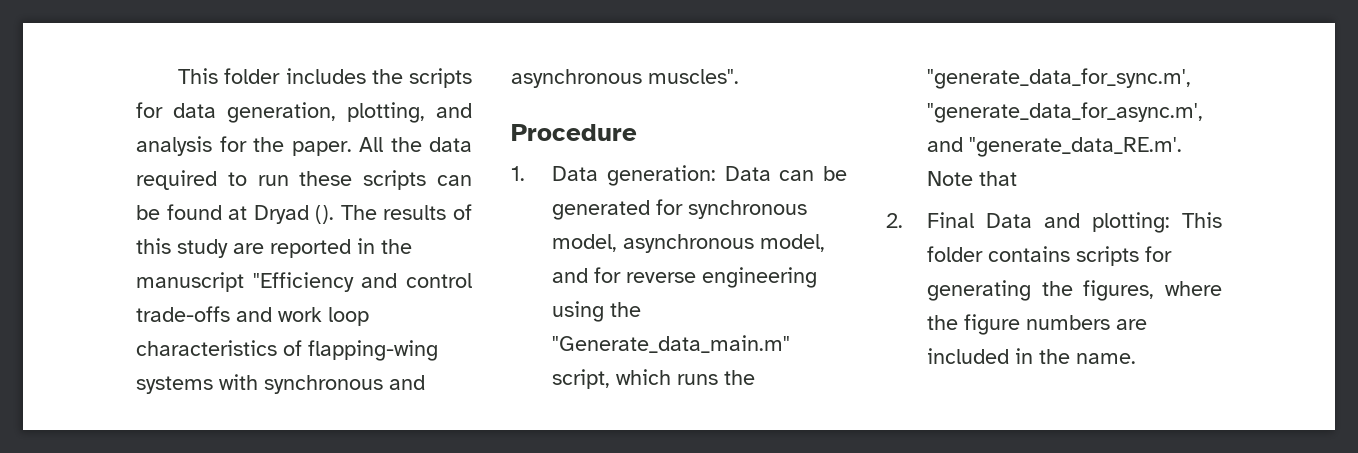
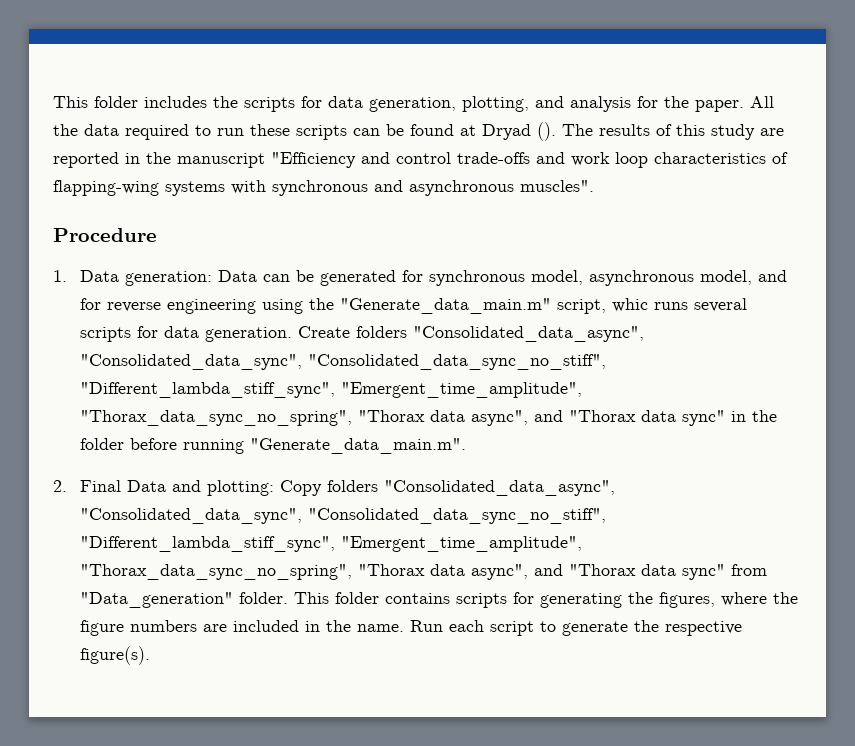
[616,369,756,385] [927,68,1192,89] [927,102,1204,123] [927,137,1183,157] [927,171,1018,186] which runs the "generate_data_for_sync.m', "generate_data_for_async.m', and "generate_data_RE.m'. Note that -> [612,298,748,312] [80,326,645,342] [80,354,607,370] [80,382,583,398] [80,410,778,426] [80,438,467,454] whic runs several scripts for data generation. Create folders "Consolidated_data_async", "Consolidated_data_sync", "Consolidated_data_sync_no_stiff", "Different_lambda_stiff_sync", "Emergent_time_amplitude", "Thorax_data_sync_no_spring", "Thorax data async", and "Thorax data sync" in the folder before running "Generate_data_main.m".
(1171, 222) none -> [280,480,616,496] [80,508,607,524] [80,536,583,552] [80,564,768,580] [80,592,289,608] Copy folders "Consolidated_data_async", "Consolidated_data_sync", "Consolidated_data_sync_no_stiff", "Different_lambda_stiff_sync", "Emergent_time_amplitude", "Thorax_data_sync_no_spring", "Thorax data async", and "Thorax data sync" from "Data_generation" folder.
(1137, 358) none -> [410,620,743,636] [80,646,151,665] Run each script to generate the respective figure(s).

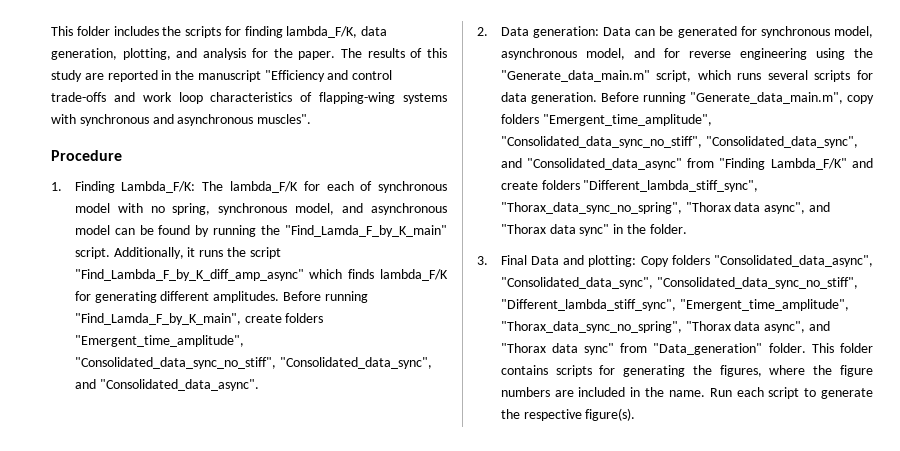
(322, 102) none -> [244,26,358,38] finding lambda_F/K,
[750,96,774,108] [53,122,556,141] All the data required to run these scripts can be found at Dryad (). -> (336, 55) none
(67, 276) none -> [74,181,447,193] [74,203,447,215] [74,225,447,237] [74,247,281,259] [74,269,448,281] [74,291,368,303] [74,313,324,325] [74,335,244,347] [74,357,432,369] [74,379,259,391] [477,27,488,36] Finding Lambda_F/K: The lambda_F/K for each of synchronous model with no spring, synchronous model, and asynchronous model can be found by running the "Find_Lamda_F_by_K_main" script. Additionally, it runs the script "Find_Lambda_F_by_K_diff_amp_async" which finds lambda_F/K for generating different amplitudes. Before running "Find_Lamda_F_by_K_main", create folders "Emergent_time_amplitude", "Consolidated_data_sync_no_stiff", "Consolidated_data_sync", and "Consolidated_data_async". // 2.
[612,298,649,312] whic -> [697,70,731,80] which
[298,326,645,342] [80,354,607,370] [80,382,583,398] Create folders "Consolidated_data_async", "Consolidated_data_sync", "Consolidated_data_sync_no_stiff", "Different_lambda_stiff_sync", "Emergent_time_amplitude", -> [600,92,874,104] [500,114,712,126] [500,136,858,148] [500,158,873,170] [500,180,759,192] Before running "Generate_data_main.m", copy folders "Emergent_time_amplitude", "Consolidated_data_sync_no_stiff", "Consolidated_data_sync", and "Consolidated_data_async" from "Finding Lambda_F/K" and create folders "Different_lambda_stiff_sync",
[80,438,467,454] [53,480,67,492] folder before running "Generate_data_main.m". // 2. -> [649,224,687,234] [477,256,488,265] folder. // 3.

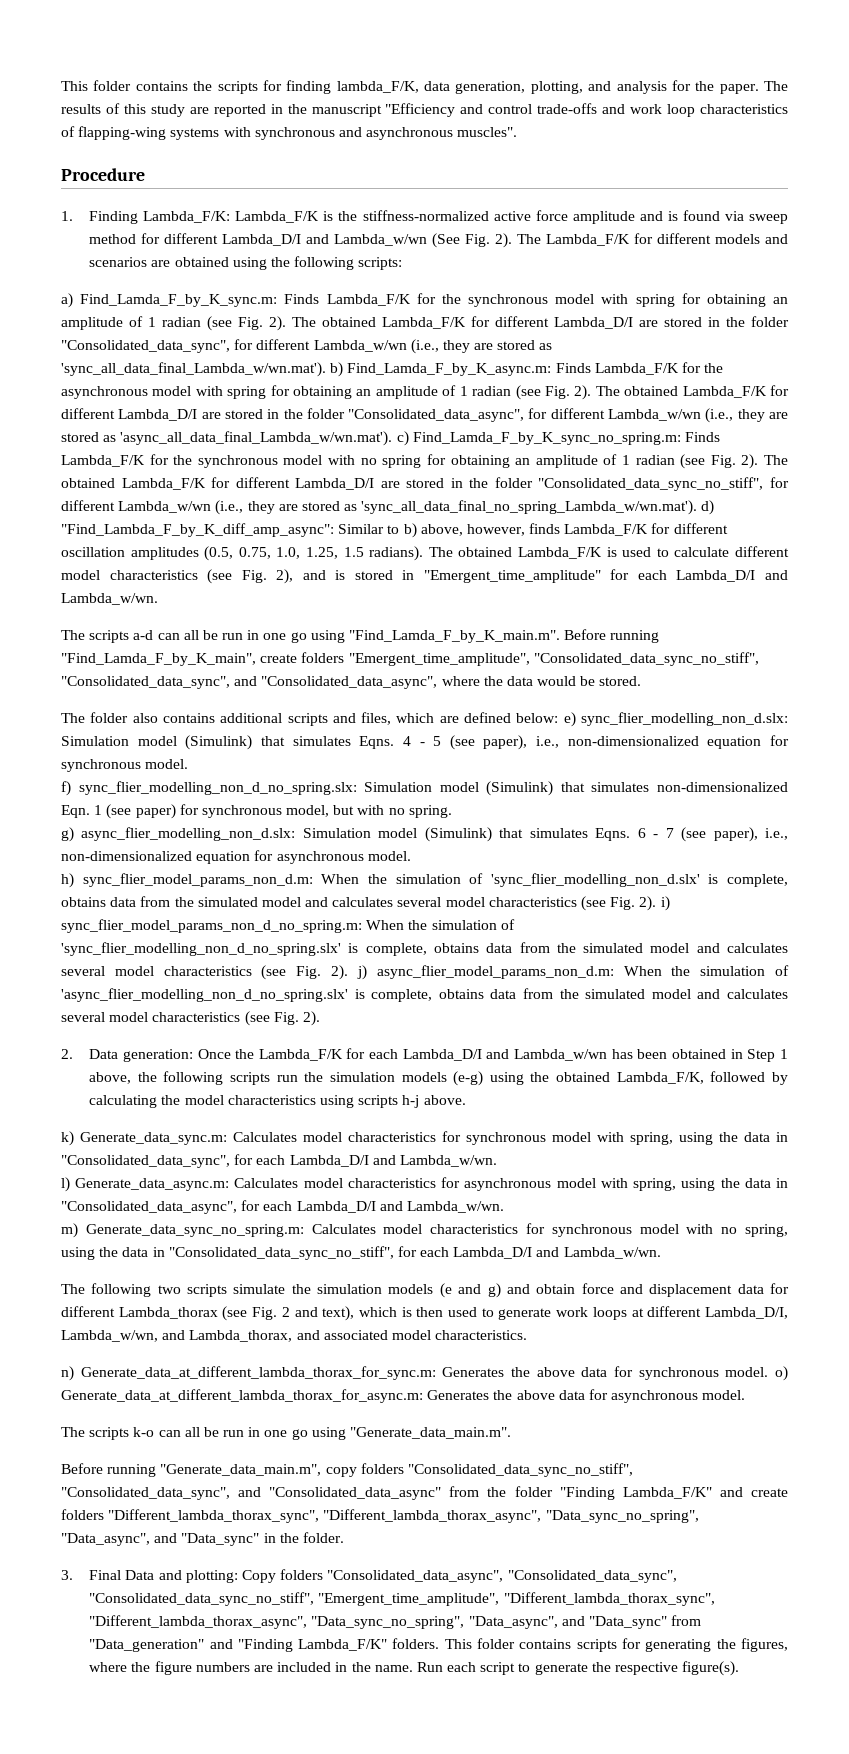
[51,26,159,36] This folder includes -> [61,80,188,91] This folder contains
[202,181,447,193] [74,203,447,215] [74,225,447,237] [74,247,281,259] [74,269,448,281] [74,291,280,303] The lambda_F/K for each of synchronous model with no spring, synchronous model, and asynchronous model can be found by running the "Find_Lamda_F_by_K_main" script. Additionally, it runs the script "Find_Lambda_F_by_K_diff_amp_async" which finds lambda_F/K for generating different amplitudes. -> [235,210,788,224] [89,233,788,248] [89,256,403,270] [61,293,788,308] [61,316,789,331] [61,339,553,354] [61,362,724,377] [61,385,789,400] [61,408,788,423] [61,431,720,446] [61,454,788,469] [61,477,789,491] [61,500,715,515] [61,523,728,538] [61,546,790,561] [61,569,789,584] [61,593,158,605] [61,630,561,643] Lambda_F/K is the stiffness-normalized active force amplitude and is found via sweep method for different Lambda_D/I and Lambda_w/wn (See Fig. 2). The Lambda_F/K for different models and scenarios are obtained using the following scripts: // a) Find_Lamda_F_by_K_sync.m: Finds Lambda_F/K for the synchronous model with spring for obtaining an amplitude of 1 radian (see Fig. 2). The obtained Lambda_F/K for different Lambda_D/I are stored in the folder "Consolidated_data_sync", for different Lambda_w/wn (i.e., they are stored as 'sync_all_data_final_Lambda_w/wn.mat'). b) Find_Lamda_F_by_K_async.m: Finds Lambda_F/K for the asynchronous model with spring for obtaining an amplitude of 1 radian (see Fig. 2). The obtained Lambda_F/K for different Lambda_D/I are stored in the folder "Consolidated_data_async", for different Lambda_w/wn (i.e., they are stored as 'async_all_data_final_Lambda_w/wn.mat'). c) Find_Lamda_F_by_K_sync_no_spring.m: Finds Lambda_F/K for the synchronous model with no spring for obtaining an amplitude of 1 radian (see Fig. 2). The obtained Lambda_F/K for different Lambda_D/I are stored in the folder "Consolidated_data_sync_no_stiff", for different Lambda_w/wn (i.e., they are stored as 'sync_all_data_final_no_spring_Lambda_w/wn.mat'). d) "Find_Lambda_F_by_K_diff_amp_async": Similar to b) above, however, finds Lambda_F/K for different oscillation amplitudes (0.5, 0.75, 1.0, 1.25, 1.5 radians). The obtained Lambda_F/K is used to calculate different model characteristics (see Fig. 2), and is stored in "Emergent_time_amplitude" for each Lambda_D/I and Lambda_w/wn. // The scripts a-d can all be run in one go using "Find_Lamda_F_by_K_main.m".
[99,379,259,391] [477,26,873,38] [500,48,873,60] [500,70,873,82] [500,92,597,104] "Consolidated_data_async". // 2. Data generation: Data can be generated for synchronous model, asynchronous model, and for reverse engineering using the "Generate_data_main.m" script, which runs several scripts for data generation. -> [261,676,642,689] [61,712,789,727] [61,735,790,750] [61,759,189,772] [61,781,788,796] [61,804,452,819] [61,827,788,842] [61,850,411,864] [61,873,788,888] [61,896,670,911] [61,919,515,933] [61,942,788,956] [61,965,790,980] [61,988,789,1002] [61,1011,320,1026] [61,1048,788,1062] [89,1071,788,1086] [89,1095,466,1108] [61,1131,788,1146] [61,1154,497,1168] [61,1177,789,1192] [61,1200,504,1214] [61,1223,788,1238] [61,1246,661,1260] [61,1283,790,1298] [61,1306,789,1321] [61,1330,528,1342] [61,1366,788,1381] [61,1389,746,1403] [61,1427,512,1440] "Consolidated_data_async", where the data would be stored. // The folder also contains additional scripts and files, which are defined below: e) sync_flier_modelling_non_d.slx: Simulation model (Simulink) that simulates Eqns. 4 - 5 (see paper), i.e., non-dimensionalized equation for synchronous model. // f) sync_flier_modelling_non_d_no_spring.slx: Simulation model (Simulink) that simulates non-dimensionalized Eqn. 1 (see paper) for synchronous model, but with no spring. // g) async_flier_modelling_non_d.slx: Simulation model (Simulink) that simulates Eqns. 6 - 7 (see paper), i.e., non-dimensionalized equation for asynchronous model. // h) sync_flier_model_params_non_d.m: When the simulation of 'sync_flier_modelling_non_d.slx' is complete, obtains data from the simulated model and calculates several model characteristics (see Fig. 2). i) sync_flier_model_params_non_d_no_spring.m: When the simulation of 'sync_flier_modelling_non_d_no_spring.slx' is complete, obtains data from the simulated model and calculates several model characteristics (see Fig. 2). j) async_flier_model_params_non_d.m: When the simulation of 'async_flier_modelling_non_d_no_spring.slx' is complete, obtains data from the simulated model and calculates several model characteristics (see Fig. 2). // 2. Data generation: Once the Lambda_F/K for each Lambda_D/I and Lambda_w/wn has been obtained in Step 1 above, the following scripts run the simulation models (e-g) using the obtained Lambda_F/K, followed by calculating the model characteristics using scripts h-j above. // k) Generate_data_sync.m: Calculates model characteristics for synchronous model with spring, using the data in "Consolidated_data_sync", for each Lambda_D/I and Lambda_w/wn. // l) Generate_data_async.m: Calculates model characteristics for asynchronous model with spring, using the data in "Consolidated_data_async", for each Lambda_D/I and Lambda_w/wn. // m) Generate_data_sync_no_spring.m: Calculates model characteristics for synchronous model with no spring, using the data in "Consolidated_data_sync_no_stiff", for each Lambda_D/I and Lambda_w/wn. // The following two scripts simulate the simulation models (e and g) and obtain force and displacement data for different Lambda_thorax (see Fig. 2 and text), which is then used to generate work loops at different Lambda_D/I, Lambda_w/wn, and Lambda_thorax, and associated model characteristics. // n) Generate_data_at_different_lambda_thorax_for_sync.m: Generates the above data for synchronous model. o) Generate_data_at_different_lambda_thorax_for_async.m: Generates the above data for asynchronous model. // The scripts k-o can all be run in one go using "Generate_data_main.m". //
[542,114,712,126] "Emergent_time_amplitude", -> (404, 1468) none
(715, 163) none -> [487,1486,553,1497] the folder
[583,180,759,192] [500,202,830,214] [500,224,610,236] "Different_lambda_stiff_sync", "Thorax_data_sync_no_spring", "Thorax data async", and "Thorax data sync" -> [108,1509,699,1523] [61,1533,260,1546] "Different_lambda_thorax_sync", "Different_lambda_thorax_async", "Data_sync_no_spring", "Data_async", and "Data_sync"
[500,299,849,311] [500,321,830,333] [500,343,806,355] "Different_lambda_stiff_sync", "Emergent_time_amplitude", "Thorax_data_sync_no_spring", "Thorax data async", and "Thorax data sync" from "Data_generation" folder. -> [318,1592,715,1606] [89,1615,702,1629] [89,1638,440,1652] "Emergent_time_amplitude", "Different_lambda_thorax_sync", "Different_lambda_thorax_async", "Data_sync_no_spring", "Data_async", and "Data_sync" from "Data_generation" and "Finding Lambda_F/K" folders.

